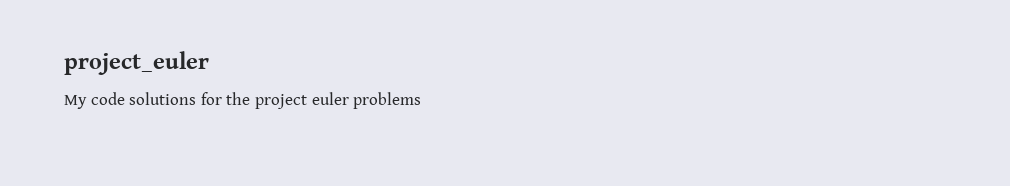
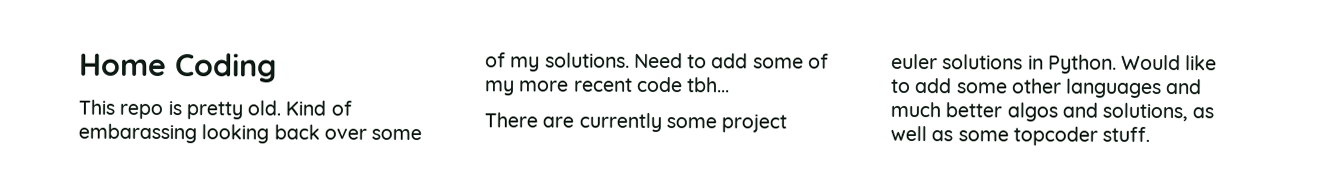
[64,51,209,75] [64,92,422,109] project_euler // My code solutions for the project euler problems -> [79,53,277,83] [78,99,352,120] [78,123,423,144] [485,52,829,72] [484,76,731,96] [484,112,788,133] [891,53,1218,74] [890,78,1203,99] [890,101,1215,122] [890,125,1151,146] Home Coding // This repo is pretty old. Kind of embarassing looking back over some of my solutions. Need to add some of my more recent code tbh... // There are currently some project euler solutions in Python. Would like to add some other languages and much better algos and solutions, as well as some topcoder stuff.

